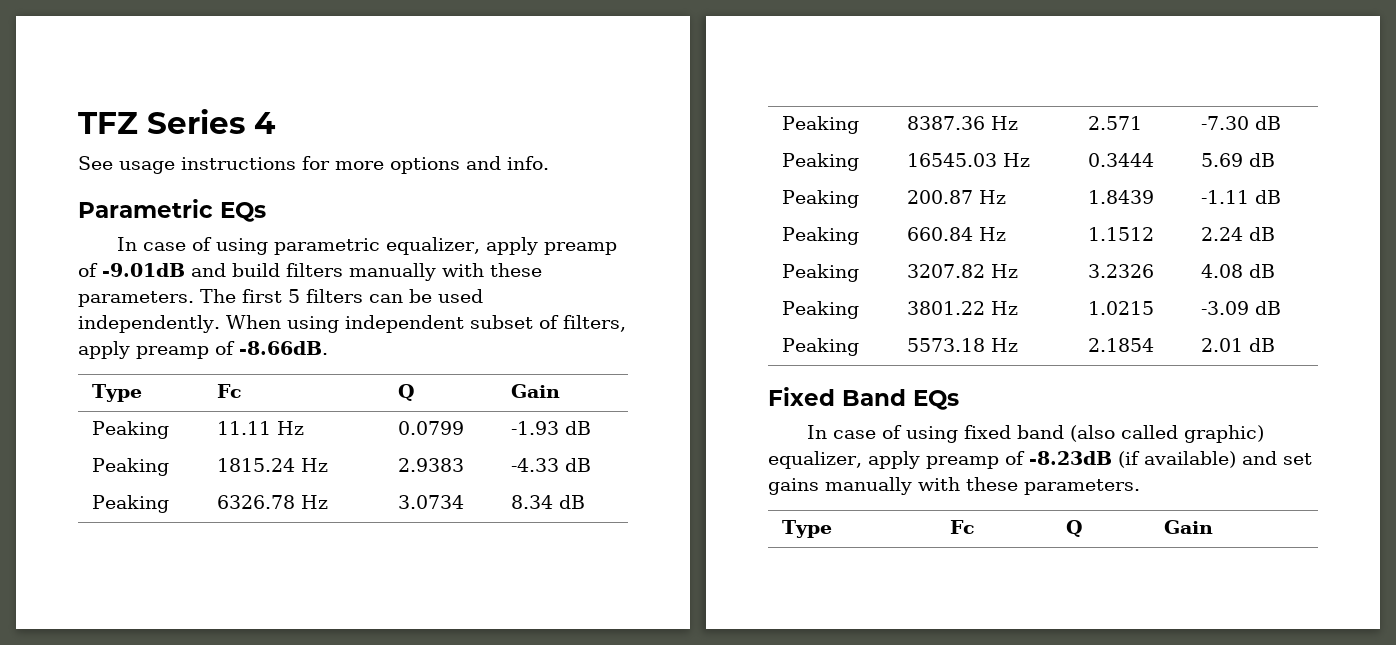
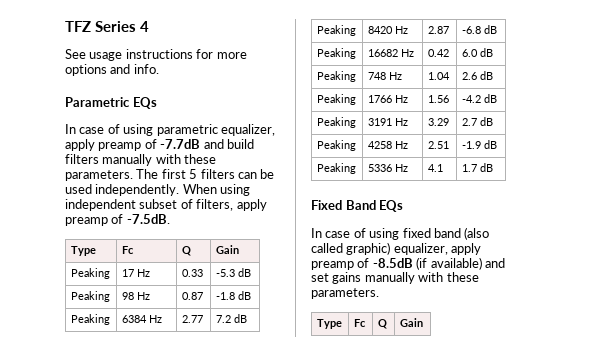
[102,263,185,277] -9.01dB -> [160,139,201,149] -7.7dB
[239,341,328,355] -8.66dB. -> [126,214,170,224] -7.5dB.
[216,421,304,435] [397,421,464,435] [510,421,591,435] [91,458,169,476] [216,458,328,472] [397,458,464,472] [510,458,591,472] [91,495,169,513] [216,495,328,509] [397,495,464,509] [510,495,585,509] [781,116,859,134] [906,116,1018,130] [1087,116,1142,130] [1200,116,1281,130] [781,153,859,171] [906,153,1030,167] [1087,153,1154,167] [1200,153,1275,167] [781,190,859,208] [906,190,1006,204] [1087,190,1154,204] [1200,190,1281,204] [781,227,859,245] [906,227,1006,241] [1087,227,1154,241] [1200,227,1275,241] [781,264,859,282] [906,264,1018,278] [1087,264,1154,278] [1200,264,1275,278] [781,301,859,319] [906,301,1018,315] [1087,301,1154,315] [1200,301,1281,315] [781,338,859,356] [906,338,1018,352] [1087,338,1154,352] [1200,338,1243,352] 11.11 Hz | 0.0799 | -1.93 dB // Peaking | 1815.24 Hz | 2.9383 | -4.33 dB // Peaking | 6326.78 Hz | 3.0734 | 8.34 dB // Peaking | 8387.36 Hz | 2.571 | -7.30 dB // Peaking | 16545.03 Hz | 0.3444 | 5.69 dB // Peaking | 200.87 Hz | 1.8439 | -1.11 dB // Peaking | 660.84 Hz | 1.1512 | 2.24 dB // Peaking | 3207.82 Hz | 3.2326 | 4.08 dB // Peaking | 3801.22 Hz | 1.0215 | -3.09 dB // Peaking | 5573.18 Hz | 2.1854 | 2.01 -> [121,269,150,277] [181,269,203,277] [215,268,251,277] [70,291,110,302] [121,292,150,300] [181,292,203,300] [215,291,251,300] [70,314,110,325] [121,315,162,323] [181,315,203,323] [215,314,247,323] [316,25,356,36] [367,26,408,34] [427,26,449,34] [461,25,497,34] [316,48,356,59] [367,49,414,57] [427,49,449,57] [461,48,493,57] [316,71,356,82] [367,72,402,80] [427,72,450,80] [461,71,493,80] [316,94,356,105] [367,95,408,103] [427,95,449,103] [461,94,497,103] [316,117,356,128] [367,118,408,126] [427,118,449,126] [461,117,493,126] [316,140,356,151] [367,141,408,149] [427,141,449,149] [461,140,497,149] [316,163,356,174] [367,164,408,172] [427,164,443,172] [461,164,477,172] 17 Hz | 0.33 | -5.3 dB // Peaking | 98 Hz | 0.87 | -1.8 dB // Peaking | 6384 Hz | 2.77 | 7.2 dB // Peaking | 8420 Hz | 2.87 | -6.8 dB // Peaking | 16682 Hz | 0.42 | 6.0 dB // Peaking | 748 Hz | 1.04 | 2.6 dB // Peaking | 1766 Hz | 1.56 | -4.2 dB // Peaking | 3191 Hz | 3.29 | 2.7 dB // Peaking | 4258 Hz | 2.51 | -1.9 dB // Peaking | 5336 Hz | 4.1 | 1.7
[1028,451,1112,465] -8.23dB -> [372,258,413,268] -8.5dB

